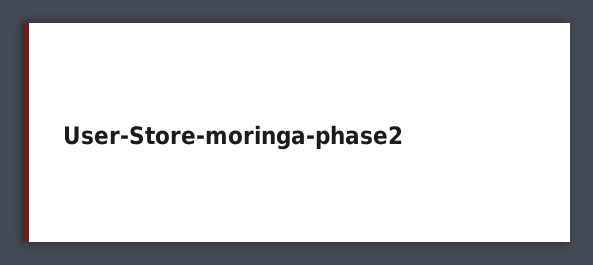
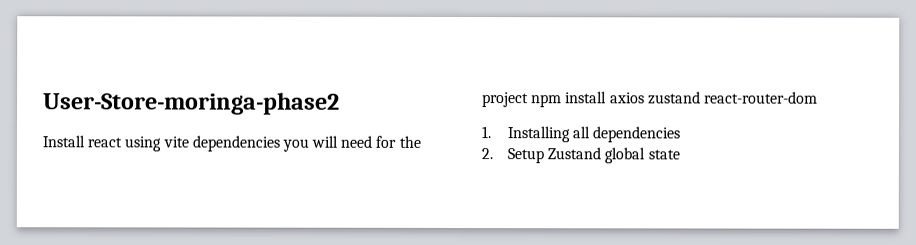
(403, 137) none -> [42,135,421,152] [482,91,818,108] [481,126,681,143] [481,147,680,164] // Install react using vite dependencies you will need for the project npm install axios zustand react-router-dom // 1. Installing all dependencies // 2. Setup Zustand global state

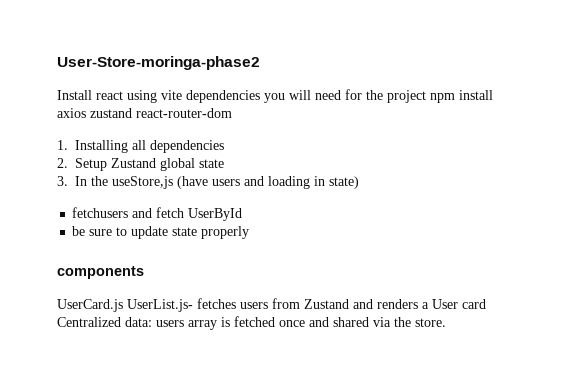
(680, 154) none -> [57,176,360,189] [72,207,243,221] [72,226,250,239] [57,266,144,279] [57,298,486,312] [57,316,446,330] // 3. In the useStore,js (have users and loading in state) // fetchusers and fetch UserById // be sure to update state properly // components // UserCard.js UserList.js- fetches users from Zustand and renders a User card Centralized data: users array is fetched once and shared via the store.

